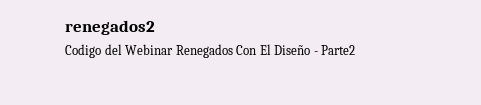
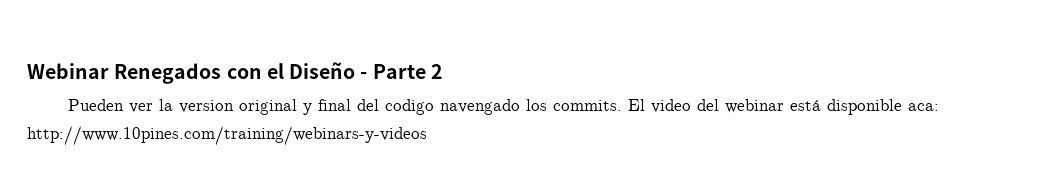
[65,20,155,35] [65,44,356,58] renegados2 // Codigo del Webinar Renegados Con El Diseño - Parte2 -> [27,62,443,84] [67,99,939,115] [27,126,427,145] Webinar Renegados con el Diseño - Parte 2 // Pueden ver la version original y final del codigo navengado los commits. El video del webinar está disponible aca: http://www.10pines.com/training/webinars-y-videos

